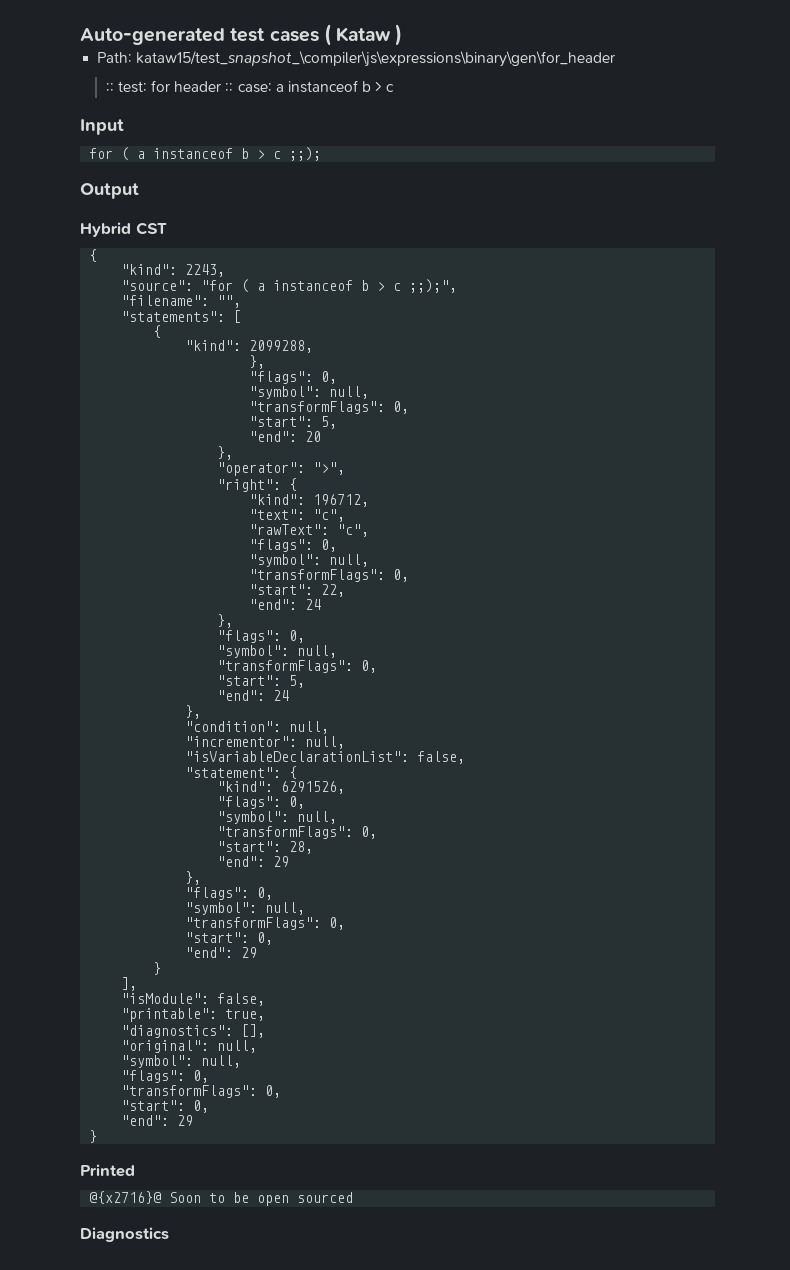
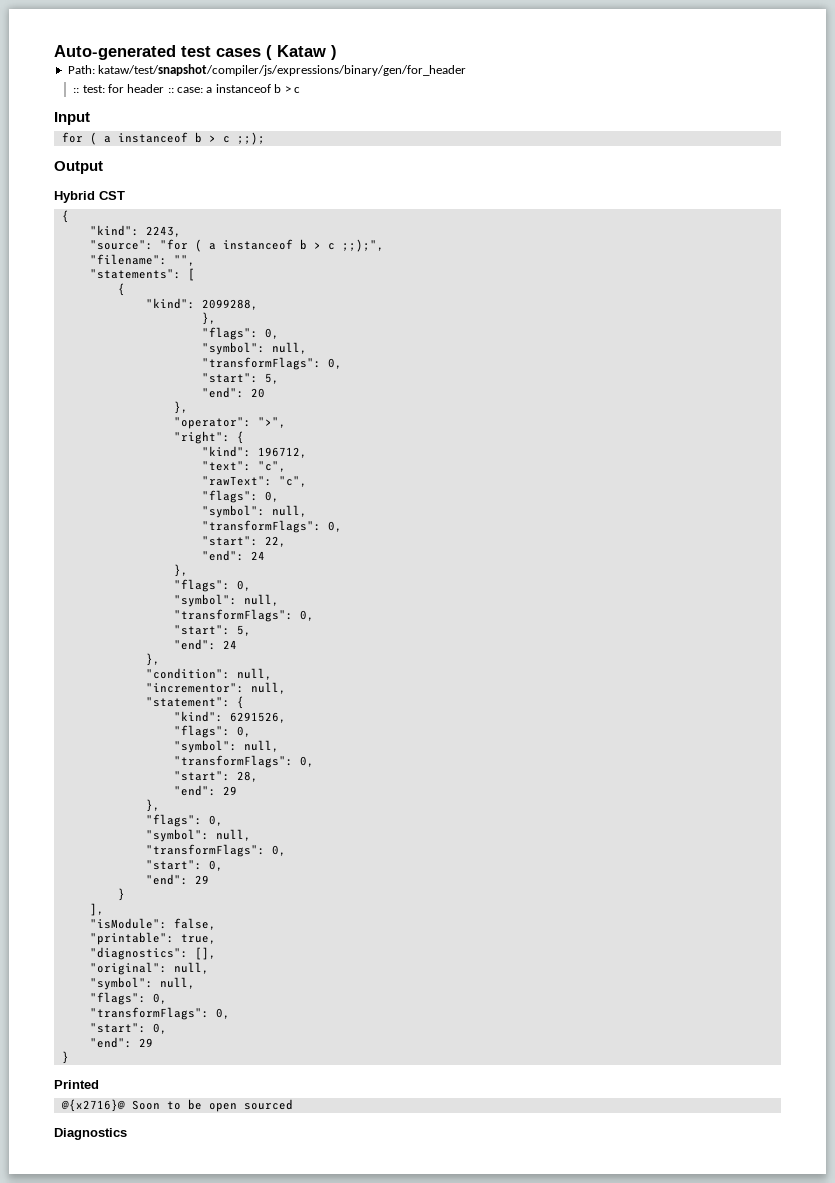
[136,51,616,67] kataw15/test_snapshot_\compiler\js\expressions\binary\gen\for_header -> [98,64,467,76] kataw/test/snapshot/compiler/js/expressions/binary/gen/for_header
[185,751,466,764] // "isVariableDeclarationList": false, -> (286, 688) none

